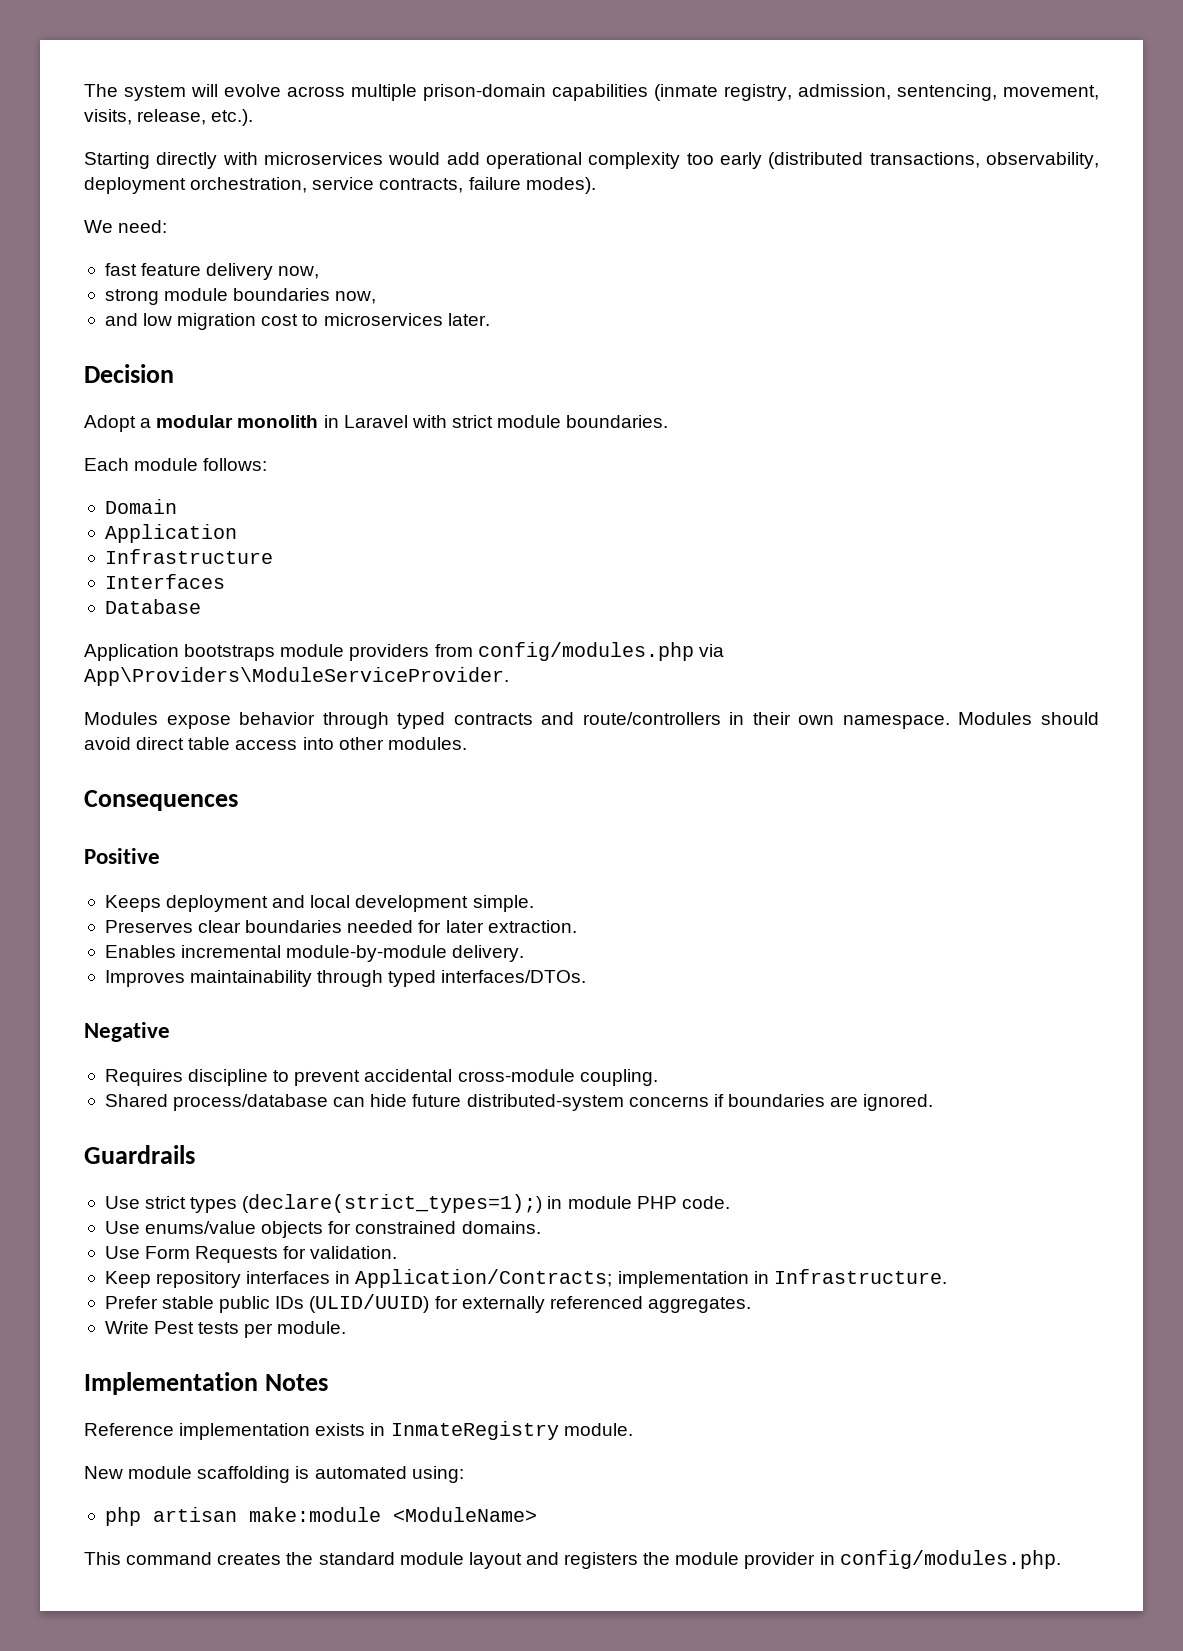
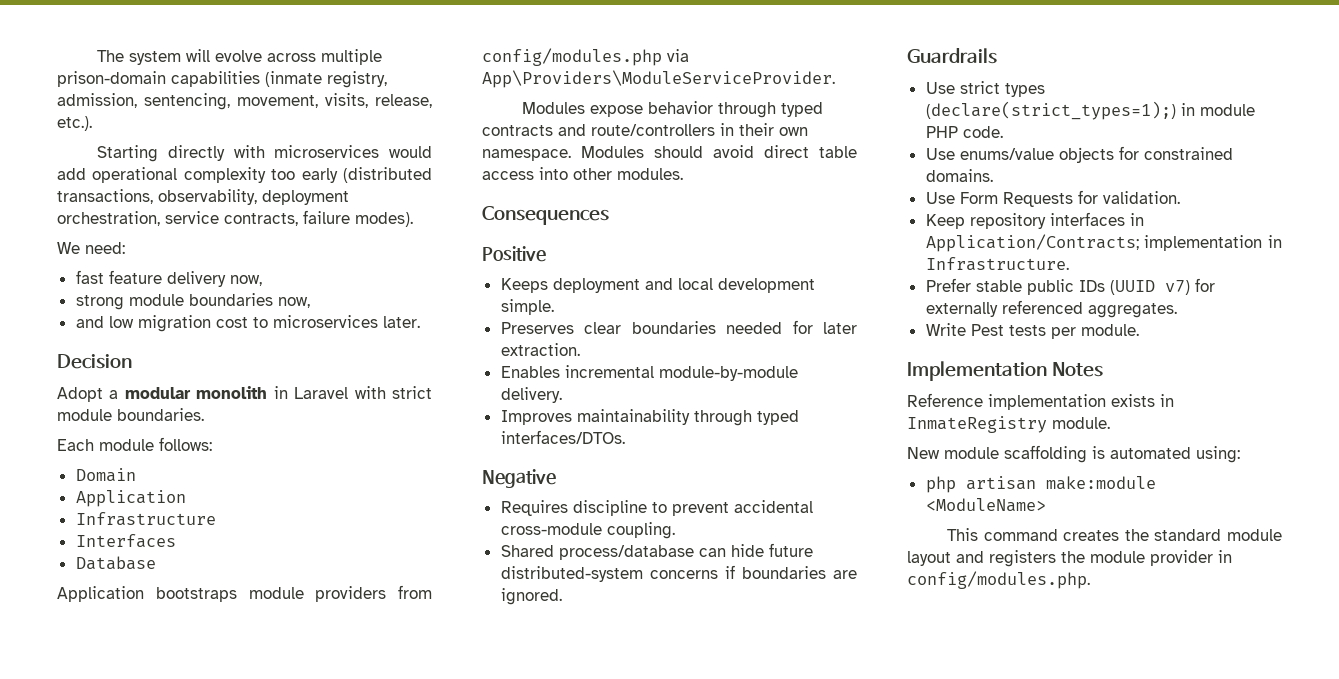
[309,1294,430,1313] (ULID/UUID) -> [1109,280,1190,295] (UUID v7)

